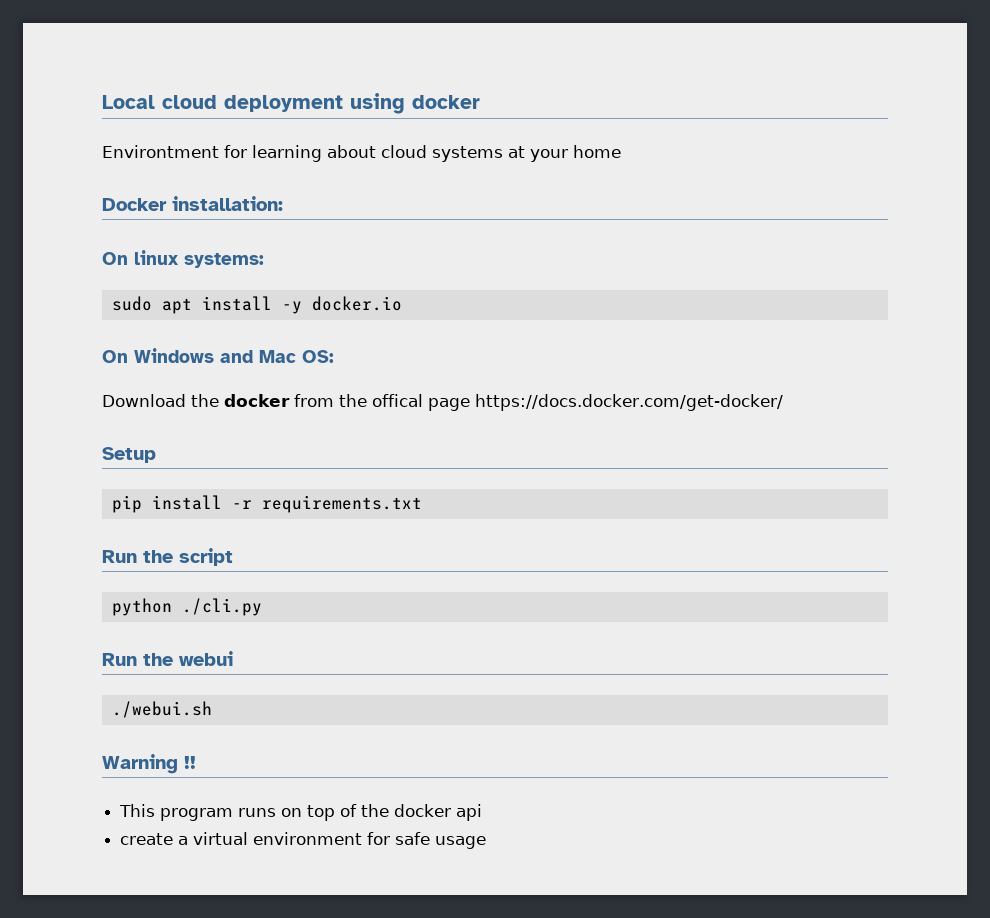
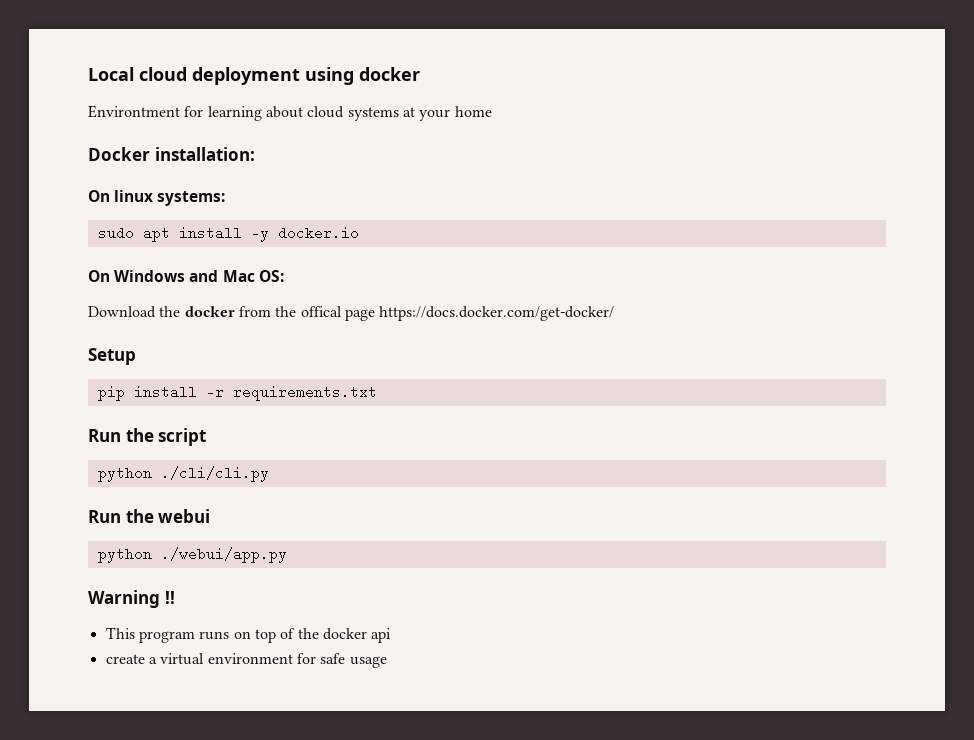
[181,598,262,616] ./cli.py -> [160,466,269,482] ./cli/cli.py
[111,701,212,718] ./webui.sh -> [97,547,287,563] python ./webui/app.py

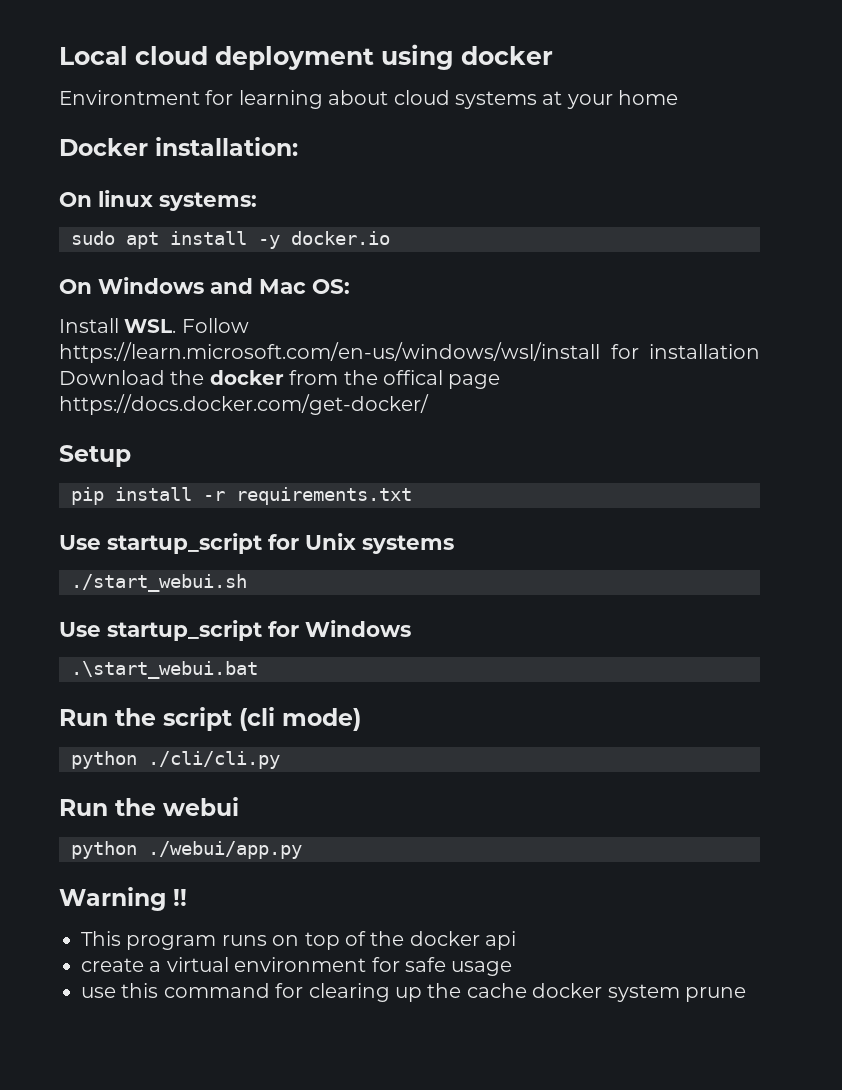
(284, 276) none -> [59,318,249,333] [59,342,760,363] Install WSL. Follow https://learn.microsoft.com/en-us/windows/wsl/install for installation
(377, 393) none -> [59,533,454,554] [71,574,247,592] [59,620,411,641] [71,661,258,679] // Use startup_script for Unix systems // ./start_webui.sh // Use startup_script for Windows // .\start_webui.bat
(207, 437) none -> [239,707,361,731] (cli mode)
(387, 662) none -> [81,983,746,1002] // use this command for clearing up the cache docker system prune

